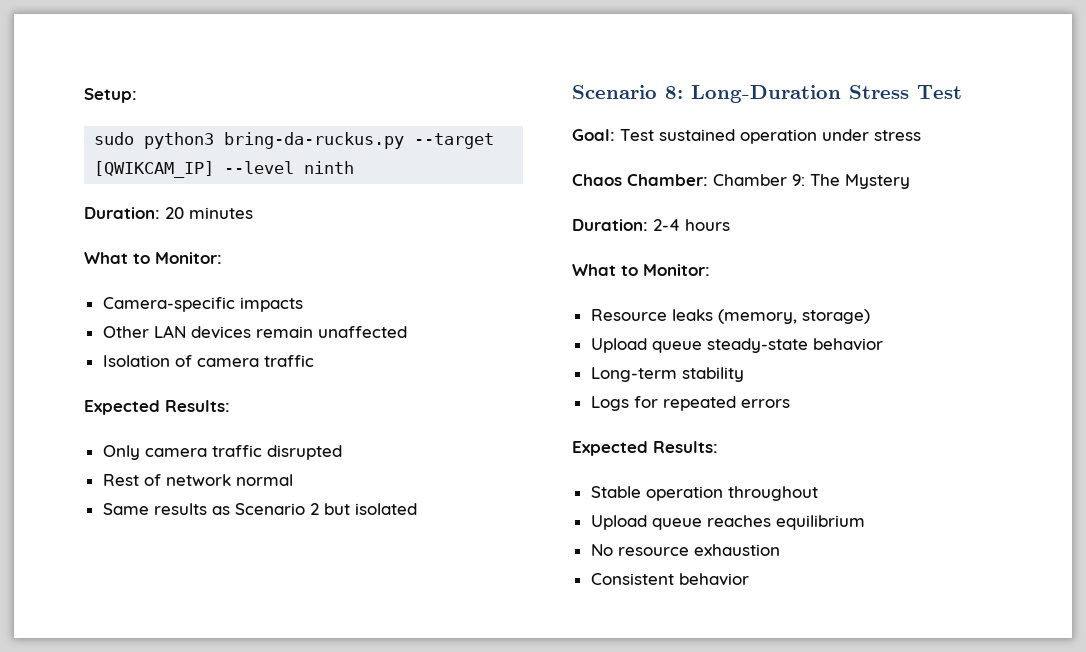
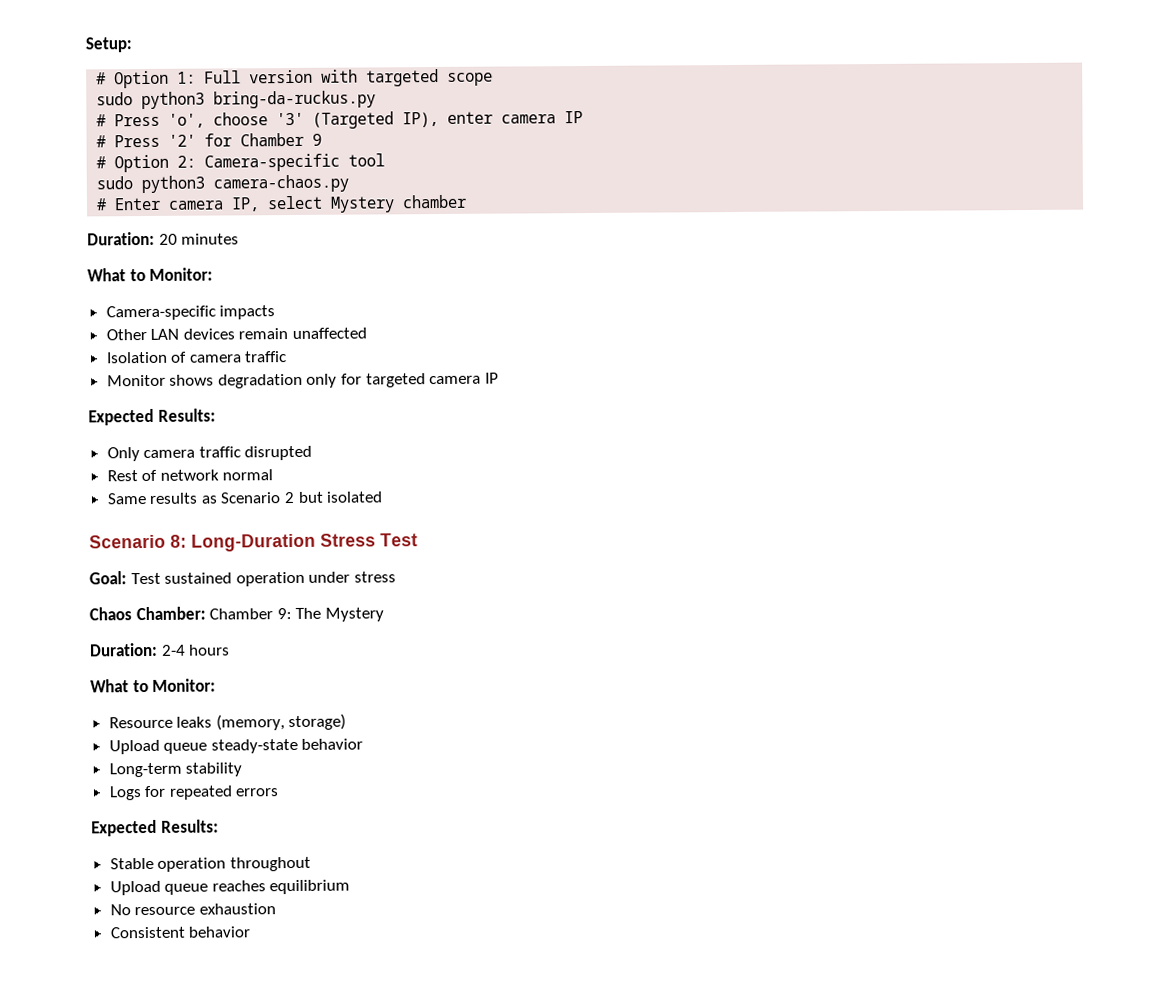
[94,132,495,149] [94,161,355,178] sudo python3 bring-da-ruckus.py --target [QWIKCAM_IP] --level ninth -> [96,68,494,89] [96,90,377,110] [96,111,584,129] [96,132,323,148] [96,153,386,173] [96,174,350,194] [96,194,468,213] # Option 1: Full version with targeted scope // sudo python3 bring-da-ruckus.py // # Press 'o', choose '3' (Targeted IP), enter camera IP // # Press '2' for Chamber 9 // # Option 2: Camera-specific tool // sudo python3 camera-chaos.py // # Enter camera IP, select Mystery chamber
(314, 361) none -> [106,372,499,389] // Monitor shows degradation only for targeted camera IP

